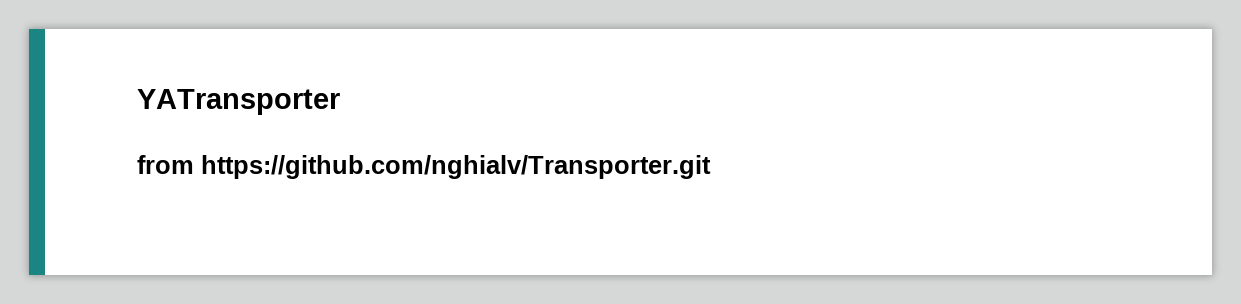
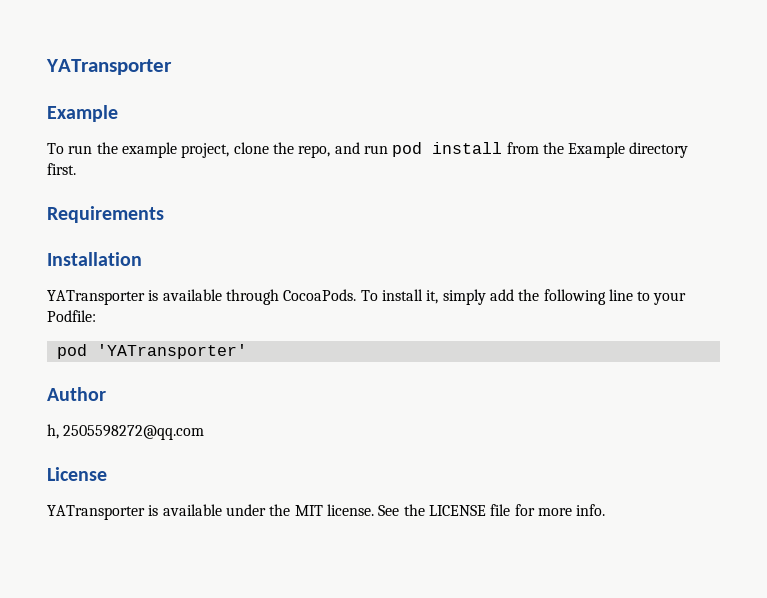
[137,155,711,179] from https://github.com/nghialv/Transporter.git -> [47,105,118,122] [47,142,689,158] [47,163,76,175] [47,206,164,223] [47,252,142,266] [47,289,687,305] [47,310,96,322] [56,344,247,359] [47,387,106,401] [47,424,205,440] [47,467,107,481] [47,504,606,520] Example // To run the example project, clone the repo, and run pod install from the Example directory first. // Requirements // Installation // YATransporter is available through CocoaPods. To install it, simply add the following line to your Podfile: // pod 'YATransporter' // Author // h, 2505598272@qq.com // License // YATransporter is available under the MIT license. See the LICENSE file for more info.

